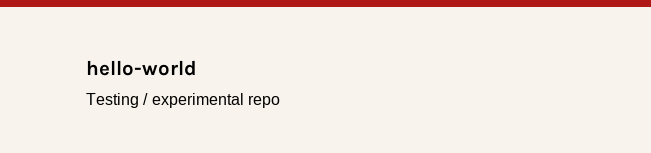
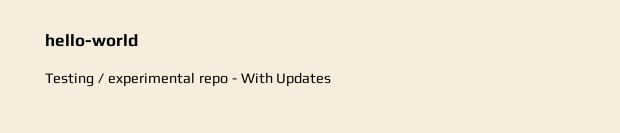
(280, 101) none -> [231,72,332,87] - With Updates

